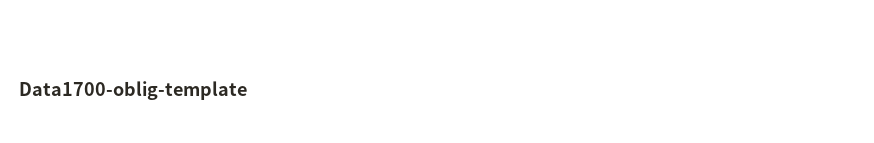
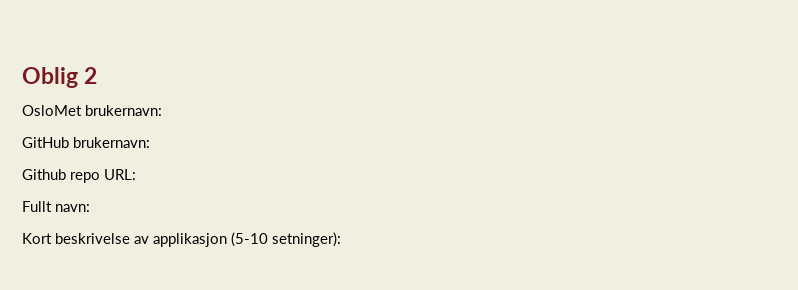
[19,81,247,100] Data1700-oblig-template -> [22,67,98,88] [22,105,162,116] [22,137,150,148] [22,169,136,183] [22,201,90,212] [22,232,341,247] Oblig 2 // OsloMet brukernavn: // GitHub brukernavn: // Github repo URL: // Fullt navn: // Kort beskrivelse av applikasjon (5-10 setninger):

